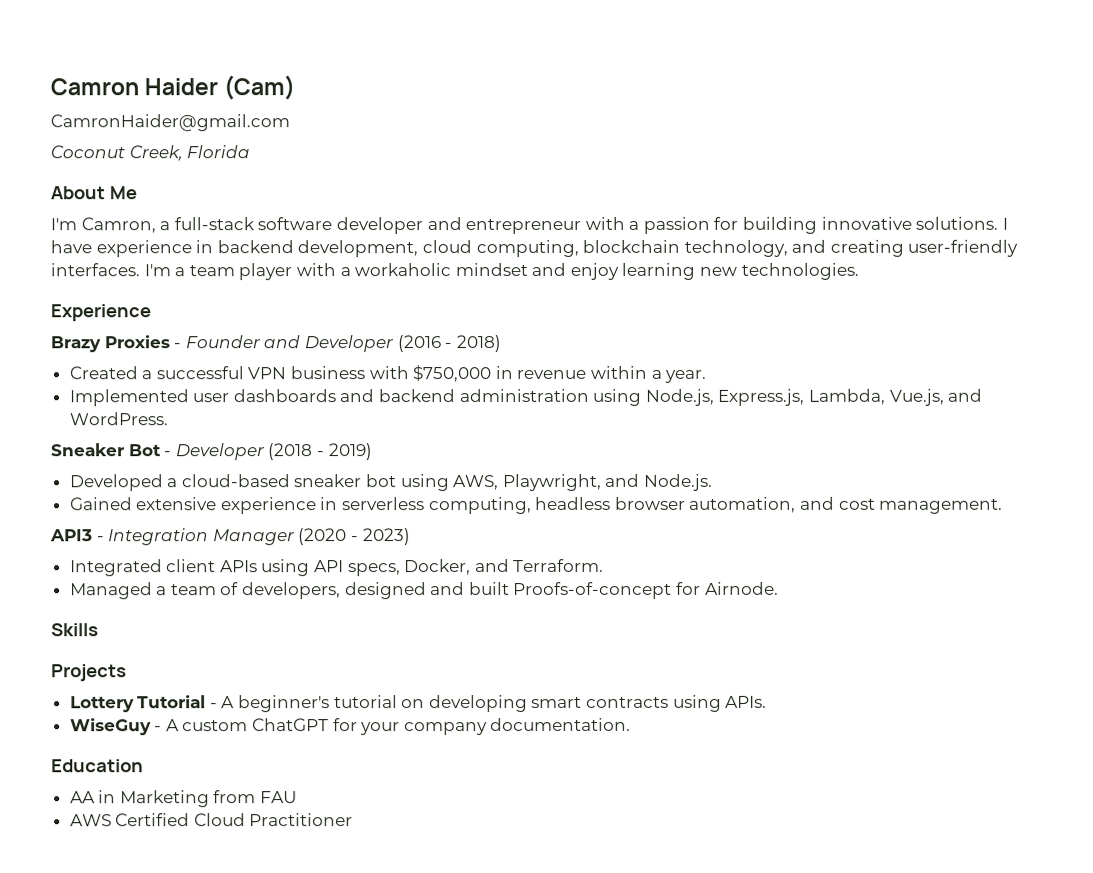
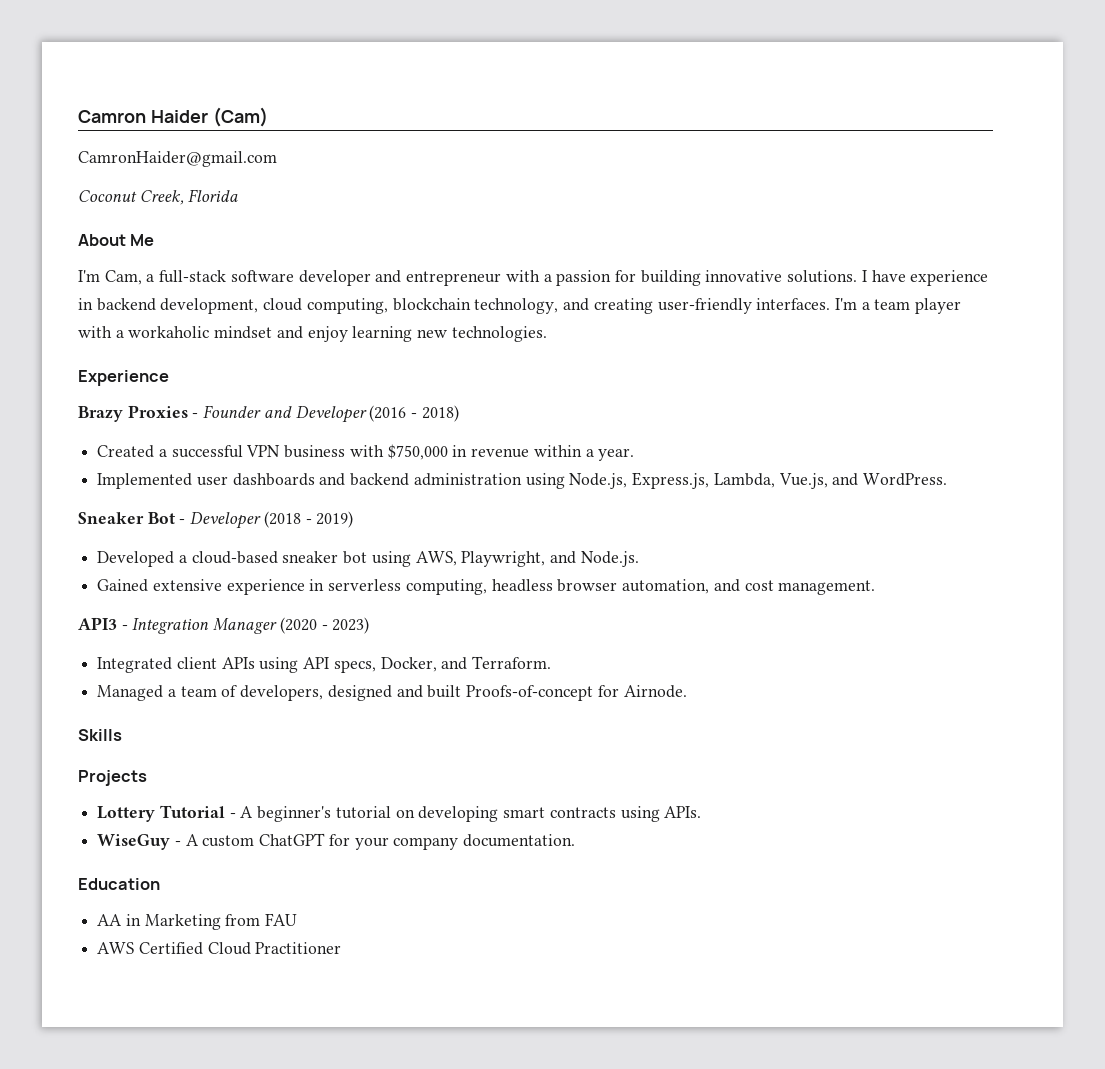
[80,217,156,234] Camron, -> [104,270,142,285] Cam,

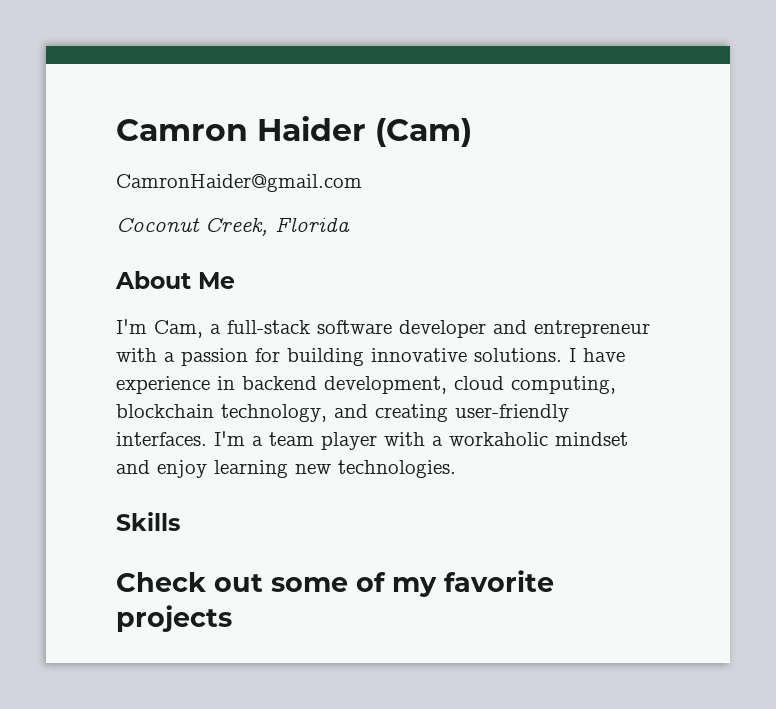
[78,370,169,386] [78,405,459,423] [97,444,635,461] [97,472,947,489] [78,511,354,529] [97,551,639,567] [97,579,876,595] [78,617,370,634] [97,656,552,673] [97,685,687,701] [78,729,122,741] [78,770,147,786] [97,805,702,822] [97,833,576,850] [78,878,160,890] [97,913,298,930] [97,942,342,955] Experience // Brazy Proxies - Founder and Developer (2016 - 2018) // Created a successful VPN business with $750,000 in revenue within a year. // Implemented user dashboards and backend administration using Node.js, Express.js, Lambda, Vue.js, and WordPress. // Sneaker Bot - Developer (2018 - 2019) // Developed a cloud-based sneaker bot using AWS, Playwright, and Node.js. // Gained extensive experience in serverless computing, headless browser automation, and cost management. // API3 - Integration Manager (2020 - 2023) // Integrated client APIs using API specs, Docker, and Terraform. // Managed a team of developers, designed and built Proofs-of-concept for Airnode. // Skills // Projects // Lottery Tutorial - A beginner's tutorial on developing smart contracts using APIs. // WiseGuy - A custom ChatGPT for your company documentation. // Education // AA in Marketing from FAU // AWS Certified Cloud Practitioner -> [116,512,180,531] [116,570,554,597] [116,605,232,632] Skills // Check out some of my favorite projects

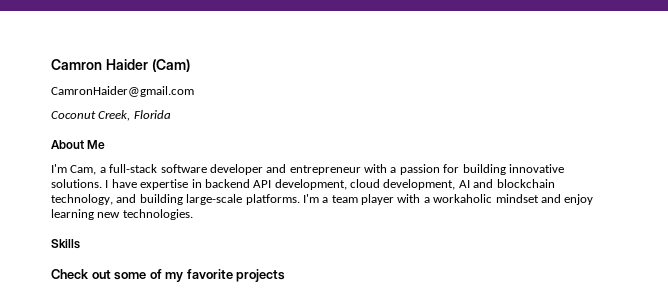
[116,376,210,394] experience -> [140,179,189,190] expertise
(317, 383) none -> [253,180,272,188] API
[511,376,616,394] [116,404,569,422] [116,432,207,446] computing, blockchain technology, and creating user-friendly interfaces. -> [383,179,555,190] [51,194,300,205] development, AI and blockchain technology, and building large-scale platforms.

